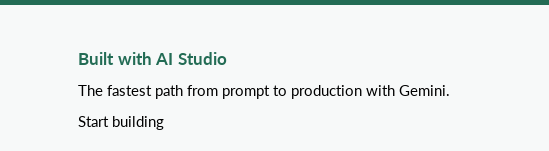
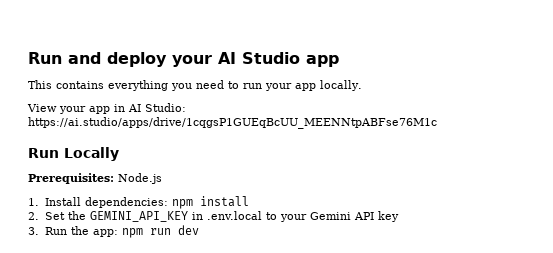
[78,52,227,65] [78,85,450,99] [78,116,164,130] Built with AI Studio // The fastest path from prompt to production with Gemini. // Start building -> [28,52,339,67] [28,80,362,91] [27,103,186,114] [28,117,437,129] [28,147,119,161] [28,173,162,184] [28,196,249,209] [28,211,400,222] [28,225,199,238] Run and deploy your AI Studio app // This contains everything you need to run your app locally. // View your app in AI Studio: https://ai.studio/apps/drive/1cqgsP1GUEqBcUU_MEENNtpABFse76M1c // Run Locally // Prerequisites: Node.js // 1. Install dependencies: npm install // 2. Set the GEMINI_API_KEY in .env.local to your Gemini API key // 3. Run the app: npm run dev

